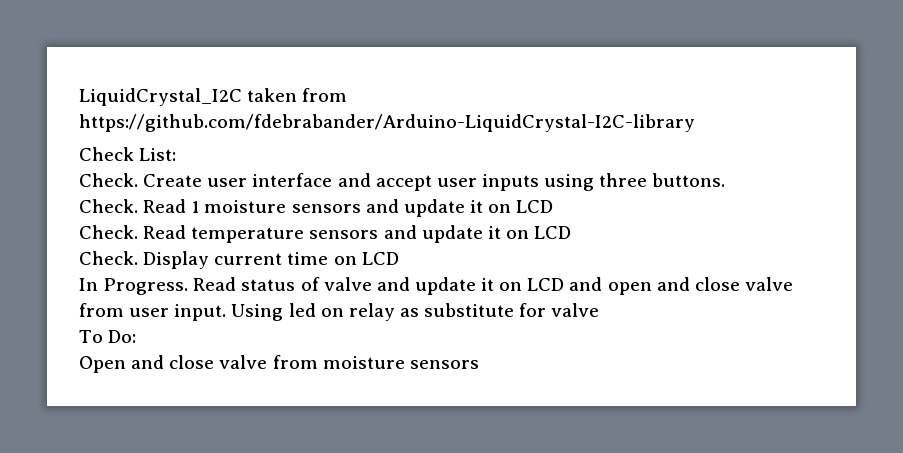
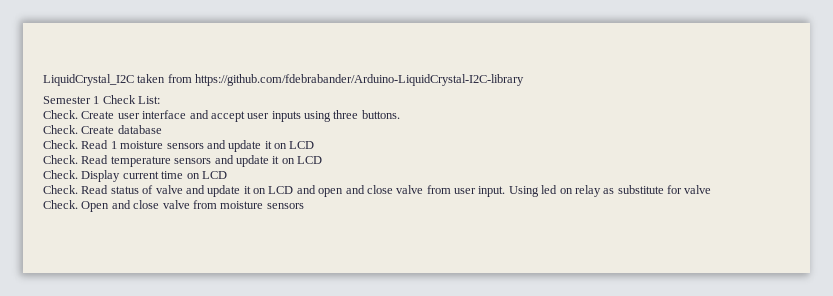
(695, 123) none -> [43,96,100,104] Semester 1
(726, 180) none -> [43,125,162,134] // Check. Create database
[79,278,189,295] In Progress. -> [43,185,78,194] Check.
[79,330,137,343] To Do: // -> [43,200,78,209] Check.

